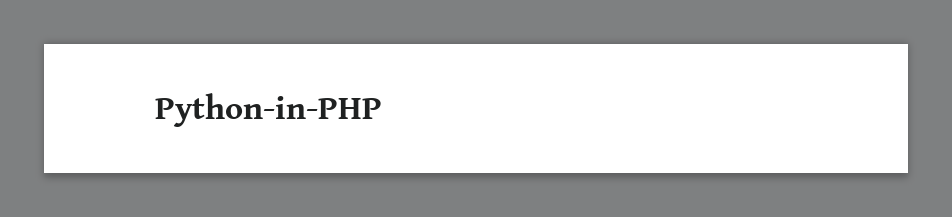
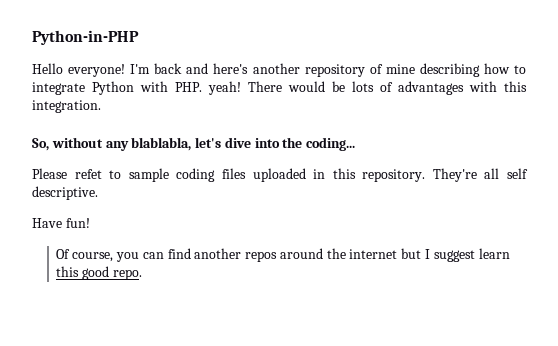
(382, 110) none -> [32,63,526,77] [32,81,527,95] [32,100,101,113] [32,137,356,151] [32,168,528,182] [32,186,98,200] [32,218,90,228] [56,248,510,262] [56,266,143,280] // Hello everyone! I'm back and here's another repository of mine describing how to integrate Python with PHP. yeah! There would be lots of advantages with this integration. // So, without any blablabla, let's dive into the coding... // Please refet to sample coding files uploaded in this repository. They're all self descriptive. // Have fun! // Of course, you can find another repos around the internet but I suggest learn this good repo.

